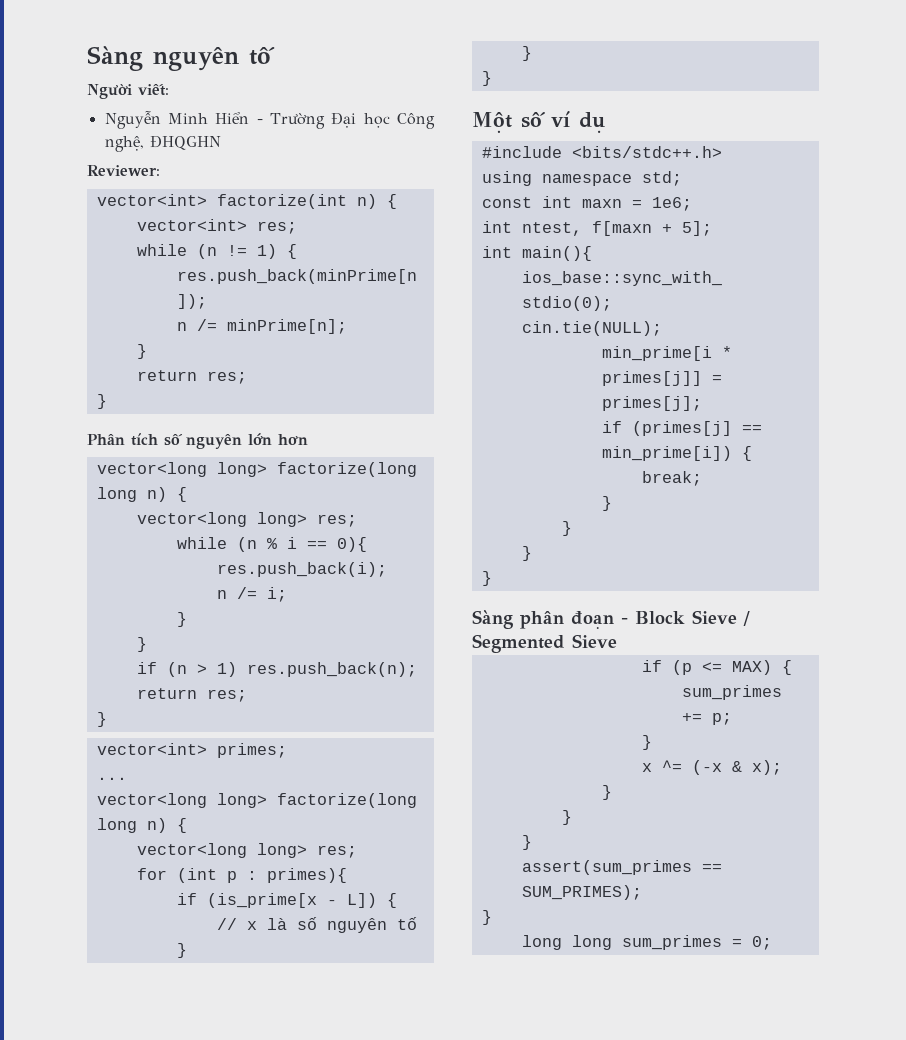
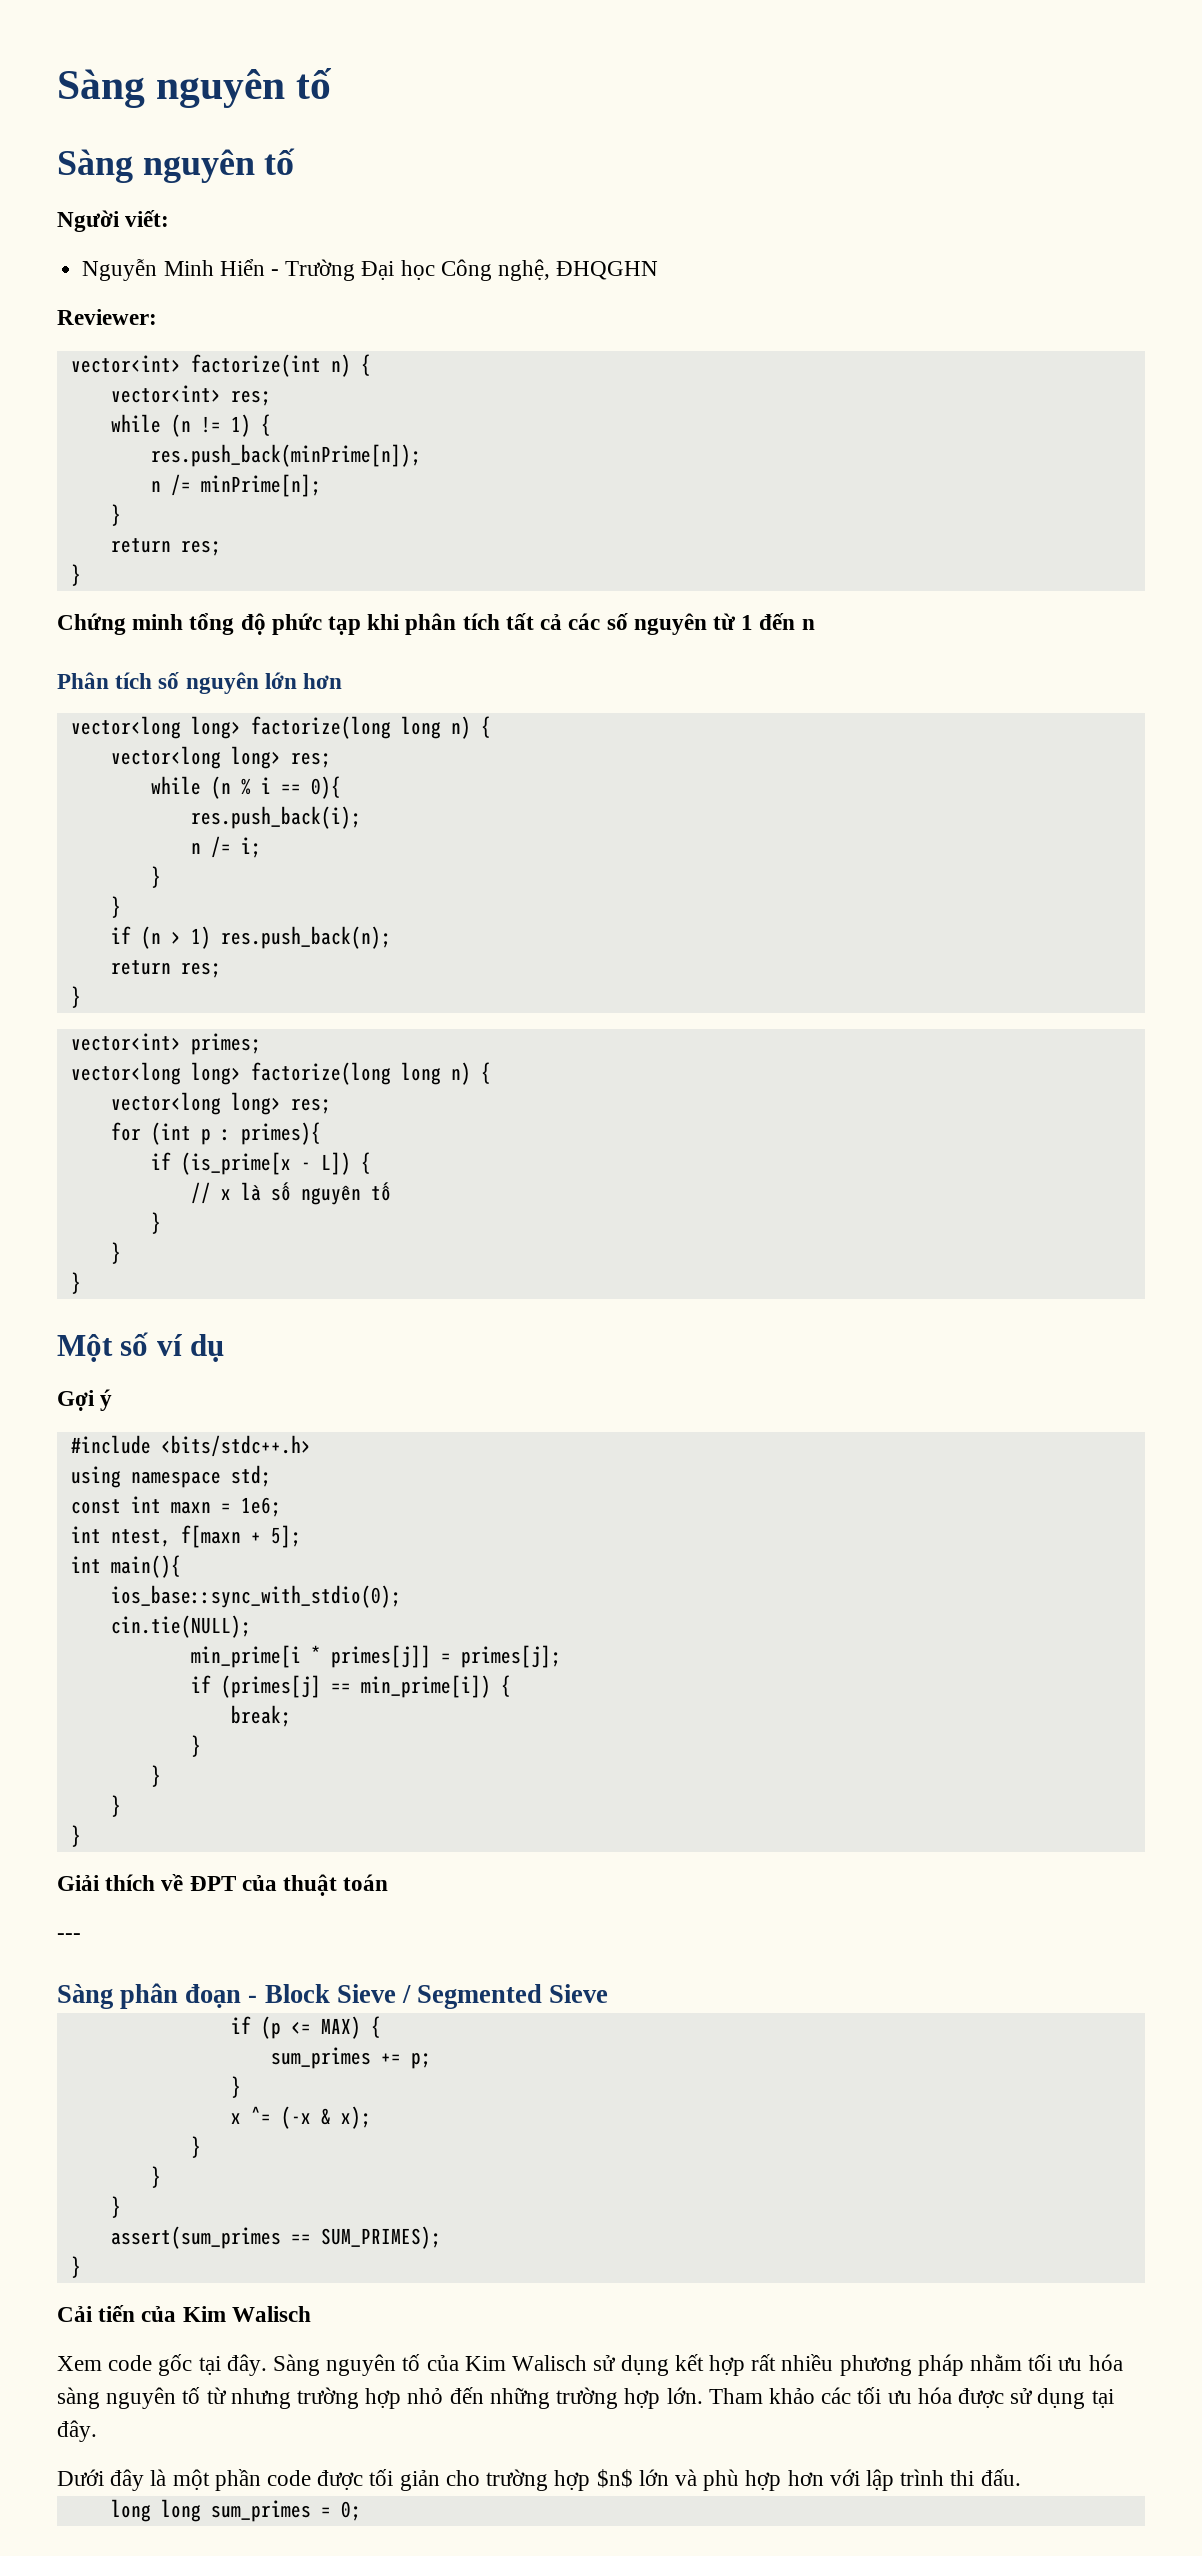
[87,46,275,71] Sàng nguyên tố -> [57,68,333,108] [57,148,296,183] Sàng nguyên tố // Sàng nguyên tố
(107, 401) none -> [57,613,815,635] // Chứng minh tổng độ phức tạp khi phân tích tất cả các số nguyên từ 1 đến n
[96,777,127,780] // ... -> (261, 1044) none
(605, 122) none -> [57,1389,113,1411] // Gợi ý
(492, 578) none -> [57,1874,389,1896] [57,1933,81,1940] // Giải thích về ĐPT của thuật toán // ---
(492, 917) none -> [57,2305,311,2322] [57,2354,1123,2376] [57,2387,1114,2409] [57,2420,97,2442] [57,2469,1021,2491] // Cải tiến của Kim Walisch // Xem code gốc tại đây. Sàng nguyên tố của Kim Walisch sử dụng kết hợp rất nhiều phương pháp nhằm tối ưu hóa sàng nguyên tố từ nhưng trường hợp nhỏ đến những trường hợp lớn. Tham khảo các tối ưu hóa được sử dụng tại đây. // Dưới đây là một phần code được tối giản cho trường hợp $n$ lớn và phù hợp hơn với lập trình thi đấu.

